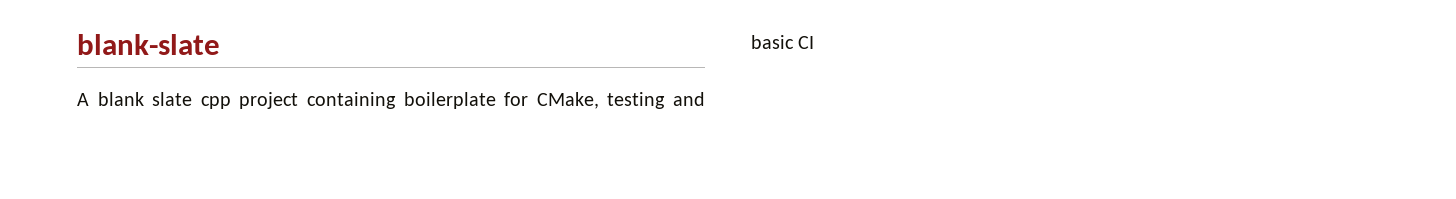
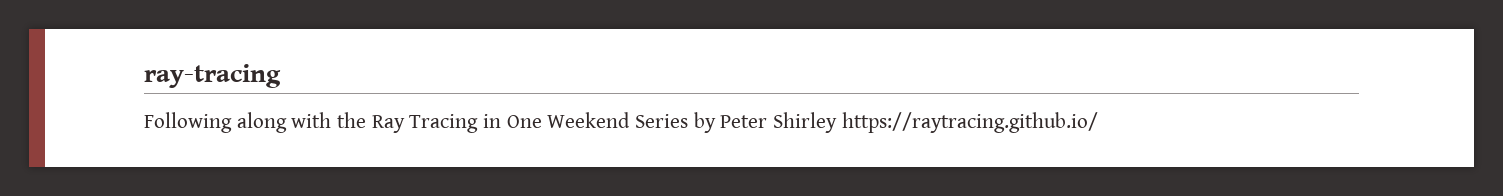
[77,34,220,55] [77,92,706,109] [751,35,815,49] blank-slate // A blank slate cpp project containing boilerplate for CMake, testing and basic CI -> [144,64,281,88] [144,112,1098,133] ray-tracing // Following along with the Ray Tracing in One Weekend Series by Peter Shirley https://raytracing.github.io/

